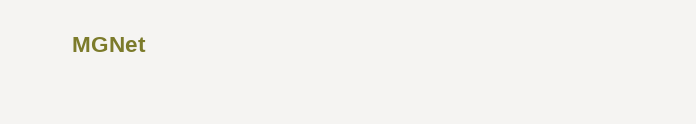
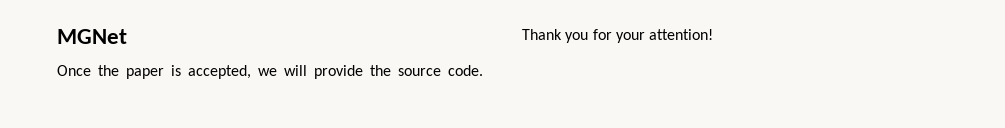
(146, 44) none -> [57,65,483,79] [522,29,714,43] // Once the paper is accepted, we will provide the source code. Thank you for your attention!

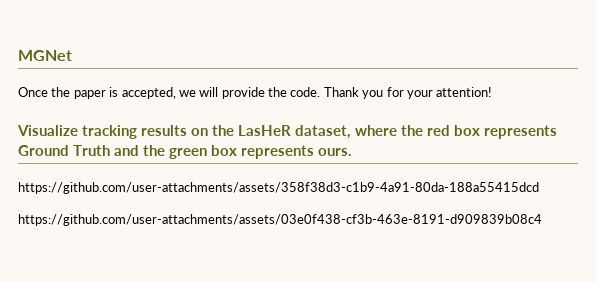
[398,68,441,76] source -> (287, 92) none
(714, 34) none -> [17,125,557,139] [18,145,352,159] [18,182,539,194] [18,214,542,226] // Visualize tracking results on the LasHeR dataset, where the red box represents Ground Truth and the green box represents ours. // https://github.com/user-attachments/assets/358f38d3-c1b9-4a91-80da-188a55415dcd // https://github.com/user-attachments/assets/03e0f438-cf3b-463e-8191-d909839b08c4

